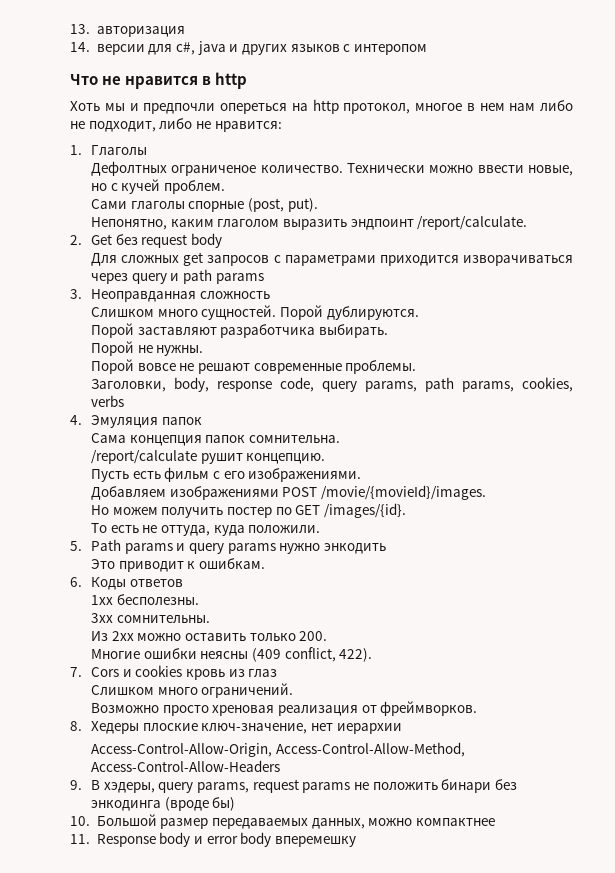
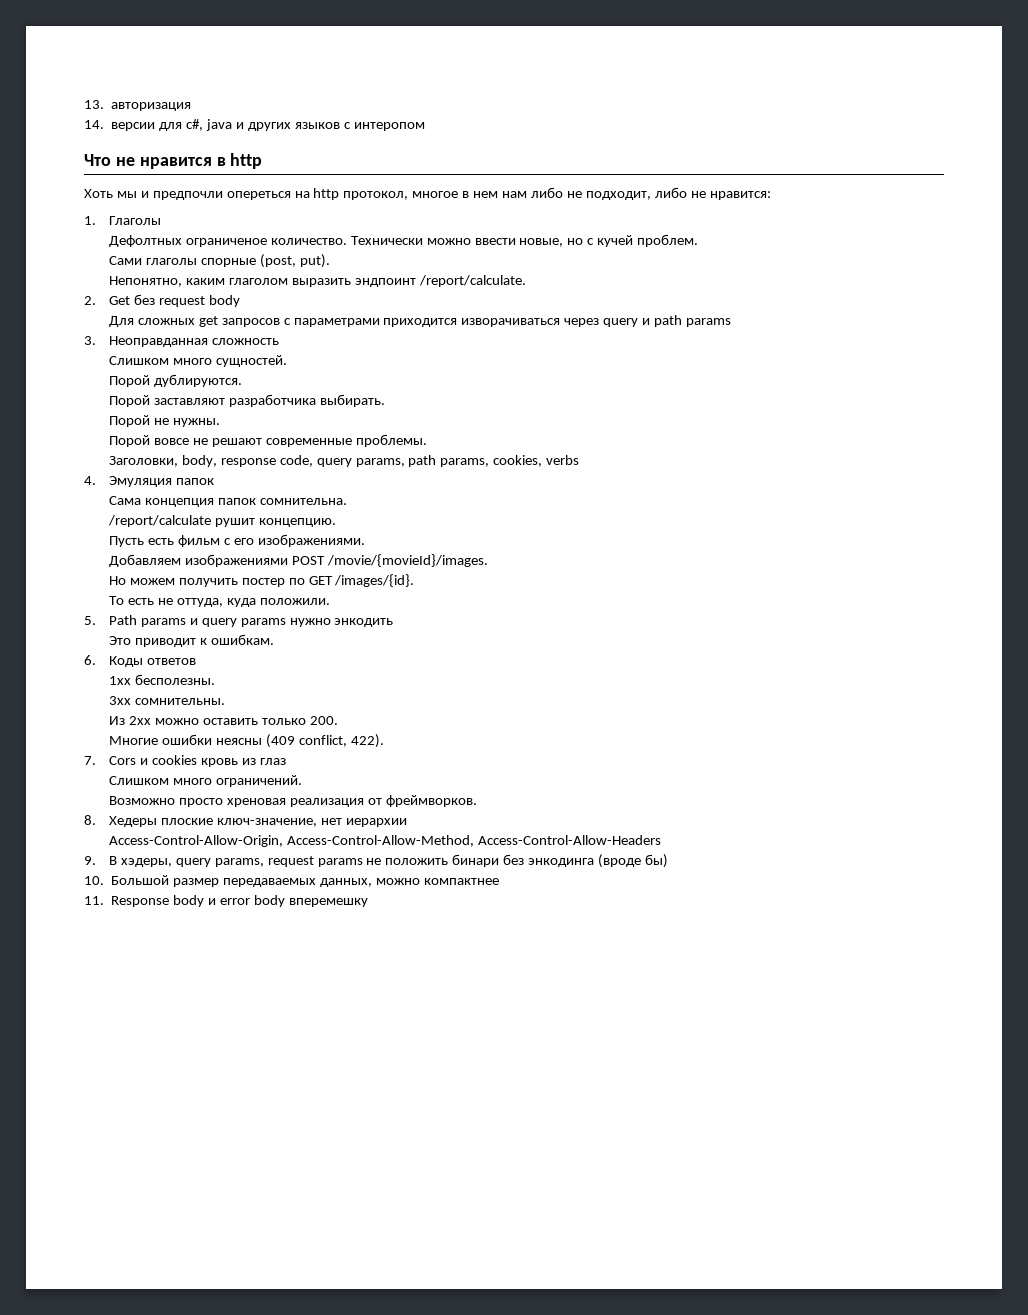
(277, 312) none -> (287, 361) //

